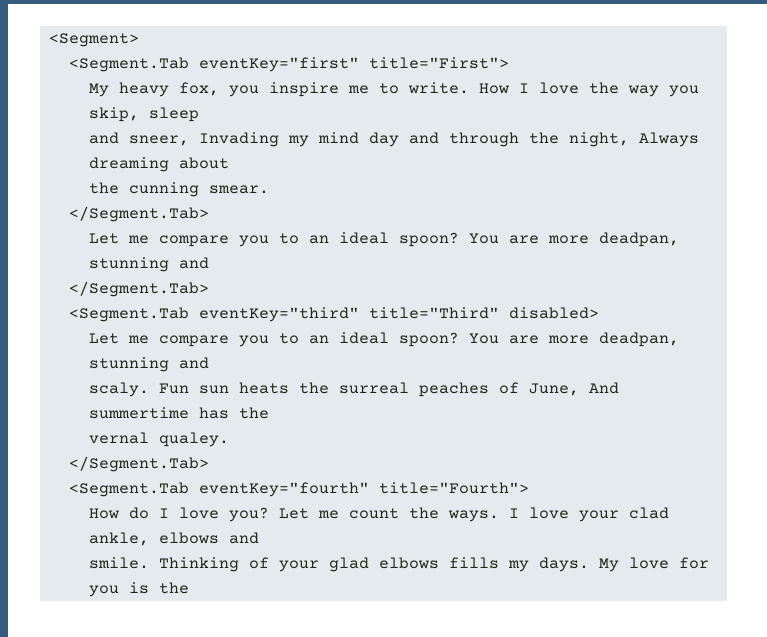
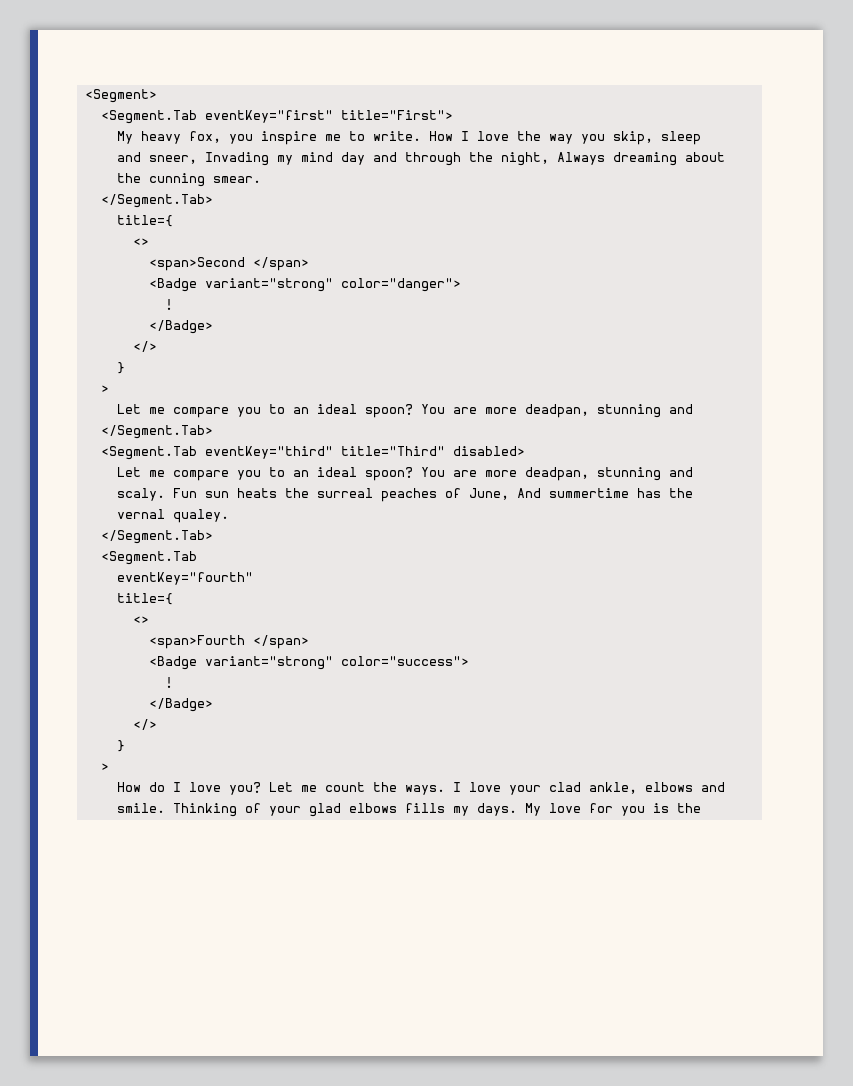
(209, 214) none -> [117,215,174,227] [133,238,150,246] [149,257,310,271] [149,278,462,292] [165,299,174,310] [149,320,214,334] [133,341,158,352] [117,362,126,374] [101,385,110,393] // title={ // <> // <span>Second </span> // <Badge variant="strong" color="danger"> // ! // </Badge> // </> // } // >
(189, 489) none -> (198, 558) //
[378,482,529,494] title="Fourth"> -> [117,593,174,605] [133,616,150,624] [149,635,310,649] [149,656,470,670] [165,677,174,688] [149,698,214,712] [133,719,158,730] [117,740,126,752] [101,763,110,771] // title={ // <> // <span>Fourth </span> // <Badge variant="strong" color="success"> // ! // </Badge> // </> // } // >

